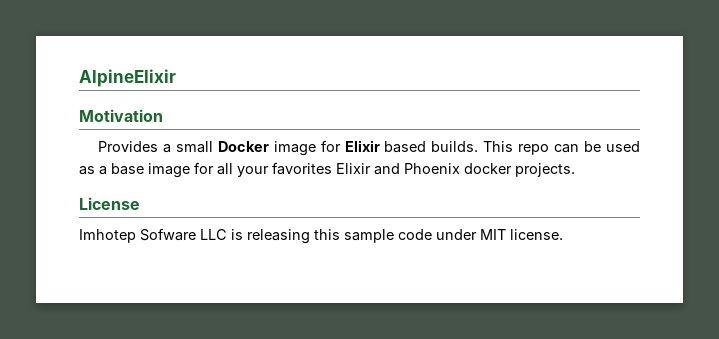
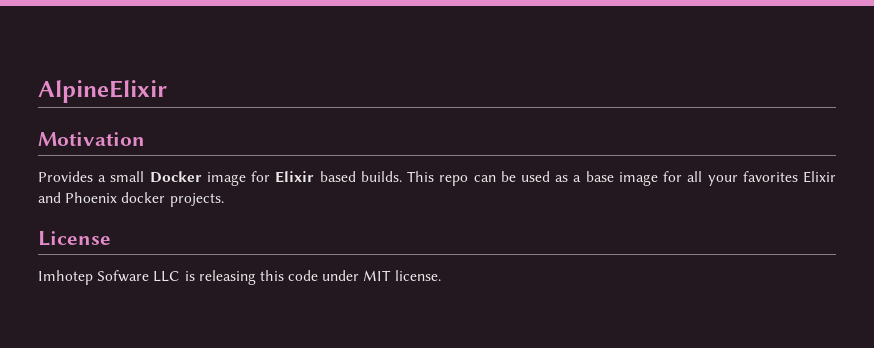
[344,229,394,243] sample -> (284, 275) none

